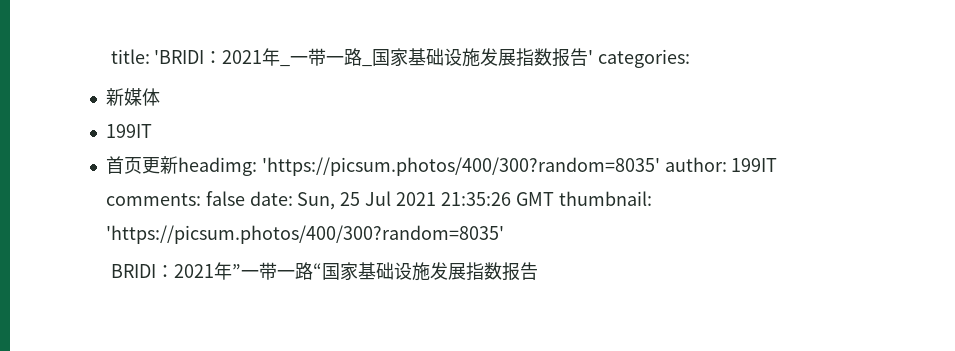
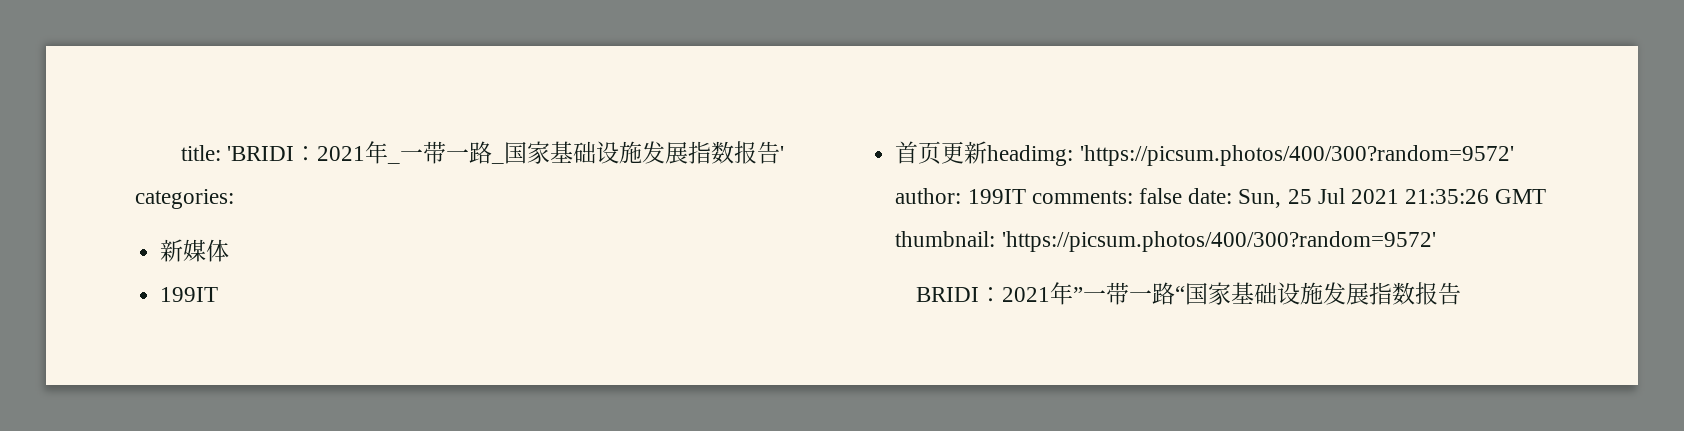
[261,157,660,176] 'https://picsum.photos/400/300?random=8035' -> [1079,145,1514,166] 'https://picsum.photos/400/300?random=9572'
[105,225,504,244] 'https://picsum.photos/400/300?random=8035' -> [1001,231,1436,252] 'https://picsum.photos/400/300?random=9572'

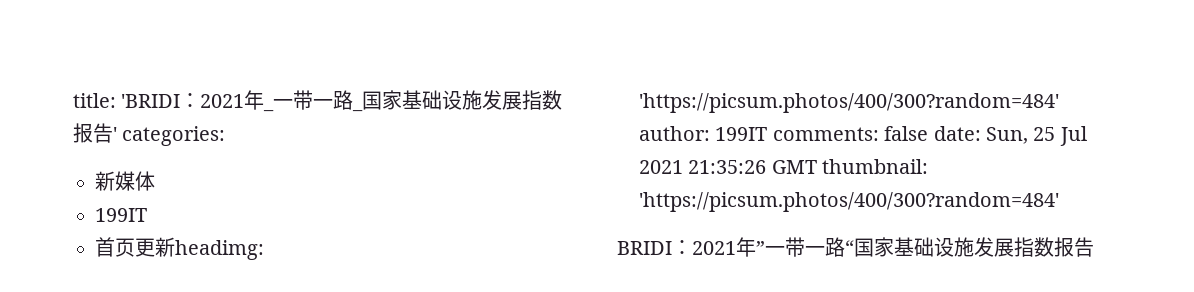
[1079,145,1514,166] 'https://picsum.photos/400/300?random=9572' -> [639,93,1059,113] 'https://picsum.photos/400/300?random=484'
[1001,231,1436,252] 'https://picsum.photos/400/300?random=9572' -> [639,192,1059,212] 'https://picsum.photos/400/300?random=484'

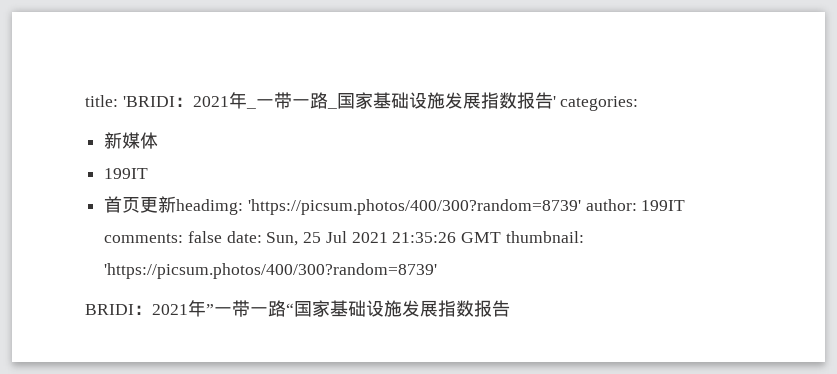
[639,93,1059,113] 'https://picsum.photos/400/300?random=484' -> [247,199,581,215] 'https://picsum.photos/400/300?random=8739'
[639,192,1059,212] 'https://picsum.photos/400/300?random=484' -> [104,263,438,279] 'https://picsum.photos/400/300?random=8739'

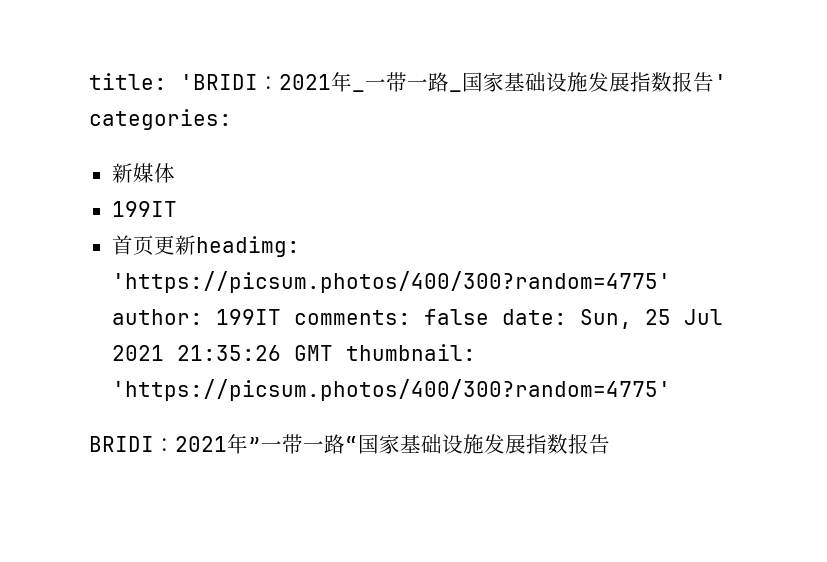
[247,199,581,215] 'https://picsum.photos/400/300?random=8739' -> [111,271,671,293] 'https://picsum.photos/400/300?random=4775'
[104,263,438,279] 'https://picsum.photos/400/300?random=8739' -> [111,379,671,401] 'https://picsum.photos/400/300?random=4775'

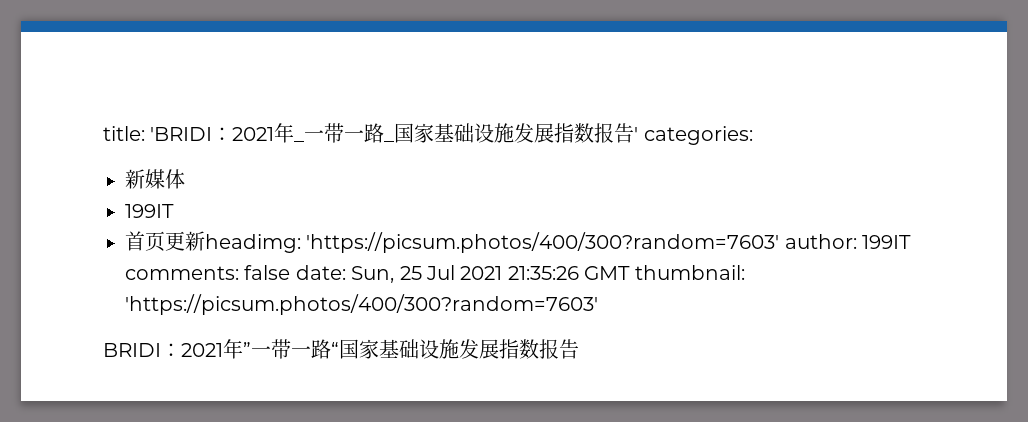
[111,271,671,293] 'https://picsum.photos/400/300?random=4775' -> [306,232,780,253] 'https://picsum.photos/400/300?random=7603'
[111,379,671,401] 'https://picsum.photos/400/300?random=4775' -> [125,294,598,315] 'https://picsum.photos/400/300?random=7603'

